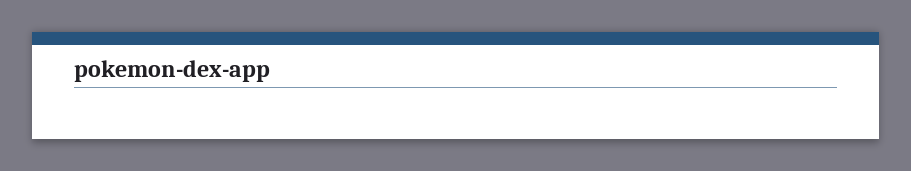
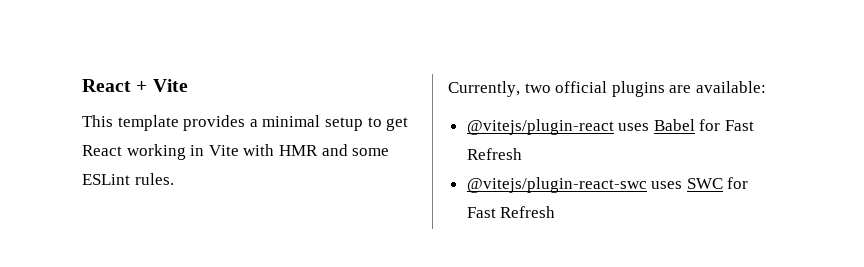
[74,60,270,82] pokemon-dex-app -> [82,79,188,92] [82,115,409,131] [82,144,390,160] [82,173,174,185] [448,81,766,97] [466,119,755,135] [466,148,522,160] [466,177,749,193] [466,206,556,218] React + Vite // This template provides a minimal setup to get React working in Vite with HMR and some ESLint rules. // Currently, two official plugins are available: // @vitejs/plugin-react uses Babel for Fast Refresh // @vitejs/plugin-react-swc uses SWC for Fast Refresh

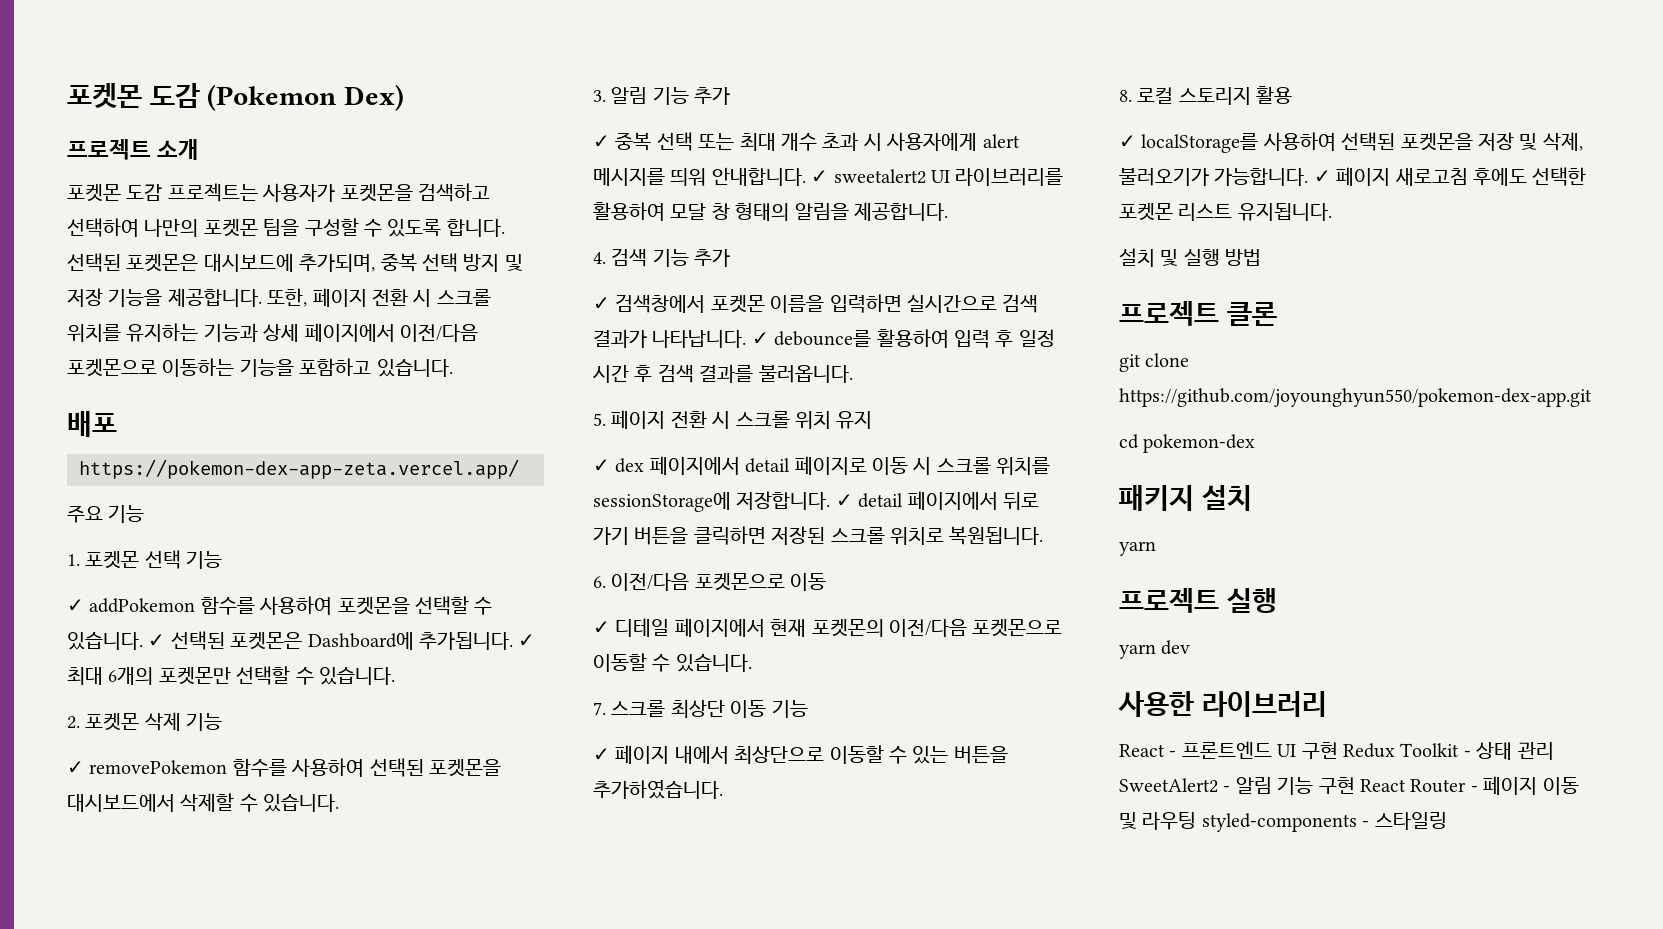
[82,79,188,92] [82,115,409,131] [82,144,390,160] [82,173,174,185] [448,81,766,97] [466,119,755,135] [466,148,522,160] [466,177,749,193] [466,206,556,218] React + Vite // This template provides a minimal setup to get React working in Vite with HMR and some ESLint rules. // Currently, two official plugins are available: // @vitejs/plugin-react uses Babel for Fast Refresh // @vitejs/plugin-react-swc uses SWC for Fast Refresh -> [67,83,404,111] [67,139,200,160] [67,183,490,202] [67,218,505,237] [67,253,523,272] [67,288,491,307] [67,323,478,342] [67,358,453,377] [67,411,117,437] [79,459,519,479] [67,505,145,523] [67,550,223,569] [67,596,493,615] [67,631,536,650] [67,666,395,685] [67,712,223,731] [67,758,501,777] [67,793,340,812] [593,87,731,105] [593,132,1020,151] [593,167,1064,186] [593,202,948,221] [593,248,731,267] [593,294,1039,313] [593,329,1055,348] [593,364,853,383] [593,410,873,429] [593,456,1051,475] [593,491,1039,512] [593,526,1044,545] [593,573,827,591] [593,618,1063,637] [593,653,752,672] [593,700,808,718] [593,745,1008,764] [593,779,723,799] [1119,86,1293,105] [1119,132,1583,153] [1119,167,1587,186] [1119,203,1332,221] [1119,248,1262,267] [1119,301,1277,326] [1119,353,1190,372] [1119,388,1592,407] [1119,434,1256,453] [1119,485,1252,511] [1119,541,1156,556] [1119,588,1277,613] [1119,640,1191,659] [1118,691,1327,717] [1119,741,1554,760] [1119,776,1579,795] [1119,812,1447,832] 포켓몬 도감 (Pokemon Dex) // 프로젝트 소개 // 포켓몬 도감 프로젝트는 사용자가 포켓몬을 검색하고 선택하여 나만의 포켓몬 팀을 구성할 수 있도록 합니다. 선택된 포켓몬은 대시보드에 추가되며, 중복 선택 방지 및 저장 기능을 제공합니다. 또한, 페이지 전환 시 스크롤 위치를 유지하는 기능과 상세 페이지에서 이전/다음 포켓몬으로 이동하는 기능을 포함하고 있습니다. // 배포 // https://pokemon-dex-app-zeta.vercel.app/ // 주요 기능 // 1. 포켓몬 선택 기능 // ✓ addPokemon 함수를 사용하여 포켓몬을 선택할 수 있습니다. ✓ 선택된 포켓몬은 Dashboard에 추가됩니다. ✓ 최대 6개의 포켓몬만 선택할 수 있습니다. // 2. 포켓몬 삭제 기능 // ✓ removePokemon 함수를 사용하여 선택된 포켓몬을 대시보드에서 삭제할 수 있습니다. // 3. 알림 기능 추가 // ✓ 중복 선택 또는 최대 개수 초과 시 사용자에게 alert 메시지를 띄워 안내합니다. ✓ sweetalert2 UI 라이브러리를 활용하여 모달 창 형태의 알림을 제공합니다. // 4. 검색 기능 추가 // ✓ 검색창에서 포켓몬 이름을 입력하면 실시간으로 검색 결과가 나타납니다. ✓ debounce를 활용하여 입력 후 일정 시간 후 검색 결과를 불러옵니다. // 5. 페이지 전환 시 스크롤 위치 유지 // ✓ dex 페이지에서 detail 페이지로 이동 시 스크롤 위치를 sessionStorage에 저장합니다. ✓ detail 페이지에서 뒤로 가기 버튼을 클릭하면 저장된 스크롤 위치로 복원됩니다. // 6. 이전/다음 포켓몬으로 이동 // ✓ 디테일 페이지에서 현재 포켓몬의 이전/다음 포켓몬으로 이동할 수 있습니다. // 7. 스크롤 최상단 이동 기능 // ✓ 페이지 내에서 최상단으로 이동할 수 있는 버튼을 추가하였습니다. // 8. 로컬 스토리지 활용 // ✓ localStorage를 사용하여 선택된 포켓몬을 저장 및 삭제, 불러오기가 가능합니다. ✓ 페이지 새로고침 후에도 선택한 포켓몬 리스트 유지됩니다. // 설치 및 실행 방법 // 프로젝트 클론 // git clone https://github.com/joyounghyun550/pokemon-dex-app.git // cd pokemon-dex // 패키지 설치 // yarn // 프로젝트 실행 // yarn dev // 사용한 라이브러리 // React - 프론트엔드 UI 구현 Redux Toolkit - 상태 관리 SweetAlert2 - 알림 기능 구현 React Router - 페이지 이동 및 라우팅 styled-components - 스타일링

